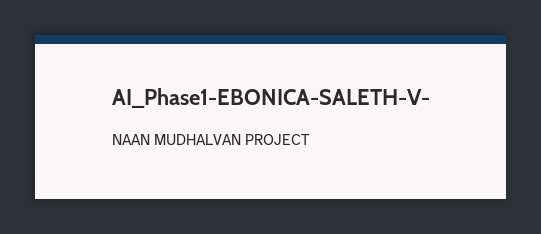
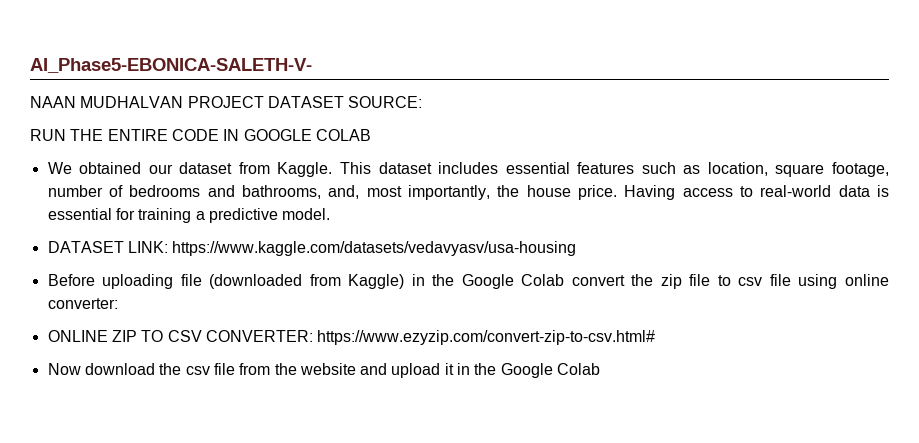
[112,88,430,108] AI_Phase1-EBONICA-SALETH-V- -> [30,58,312,73] AI_Phase5-EBONICA-SALETH-V-
(310, 139) none -> [267,96,423,108] [30,129,371,141] [47,162,889,177] [47,185,889,200] [47,208,331,223] [47,241,577,256] [47,274,890,289] [47,298,118,309] [47,330,656,345] [47,363,601,378] DATASET SOURCE: // RUN THE ENTIRE CODE IN GOOGLE COLAB // We obtained our dataset from Kaggle. This dataset includes essential features such as location, square footage, number of bedrooms and bathrooms, and, most importantly, the house price. Having access to real-world data is essential for training a predictive model. // DATASET LINK: https://www.kaggle.com/datasets/vedavyasv/usa-housing // Before uploading file (downloaded from Kaggle) in the Google Colab convert the zip file to csv file using online converter: // ONLINE ZIP TO CSV CONVERTER: https://www.ezyzip.com/convert-zip-to-csv.html# // Now download the csv file from the website and upload it in the Google Colab

